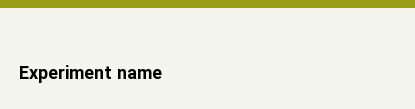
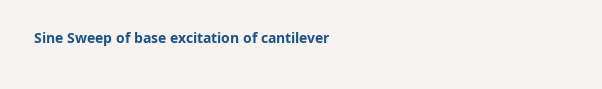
[19,65,162,83] Experiment name -> [34,32,330,46] Sine Sweep of base excitation of cantilever

